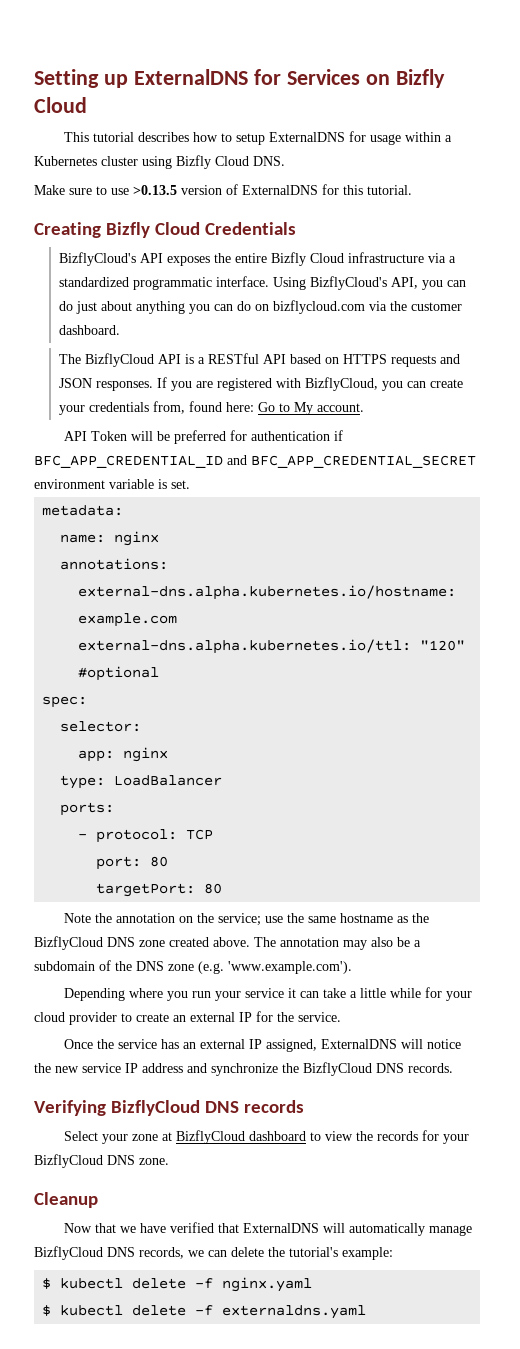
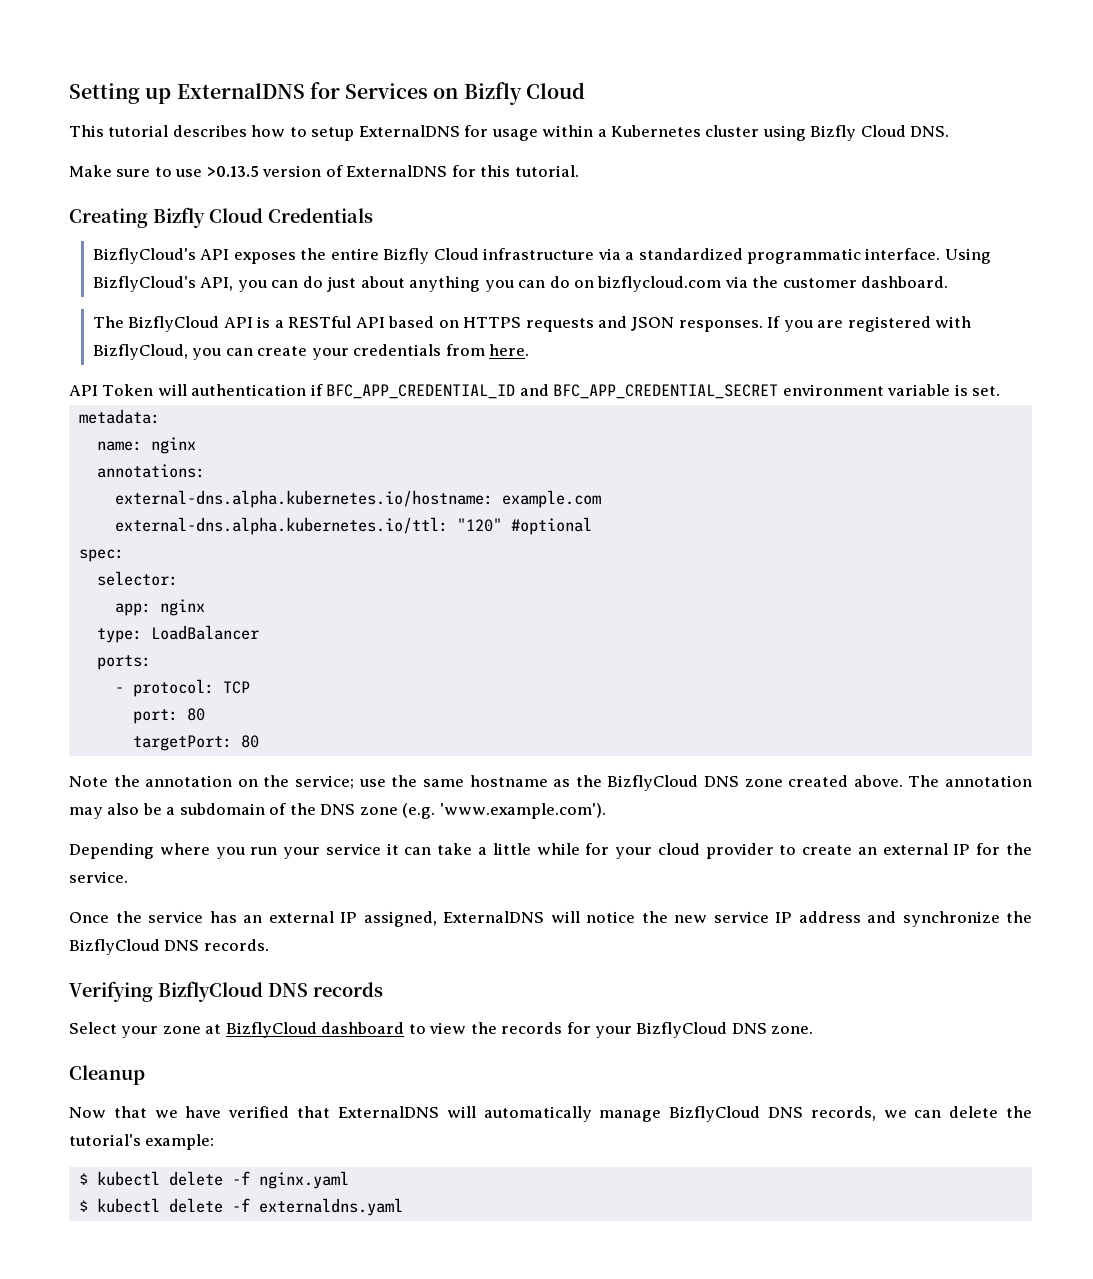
[152,401,364,415] from, found here: Go to My account. -> [445,344,530,356] from here.
[156,430,247,444] be preferred for -> (187, 390) none

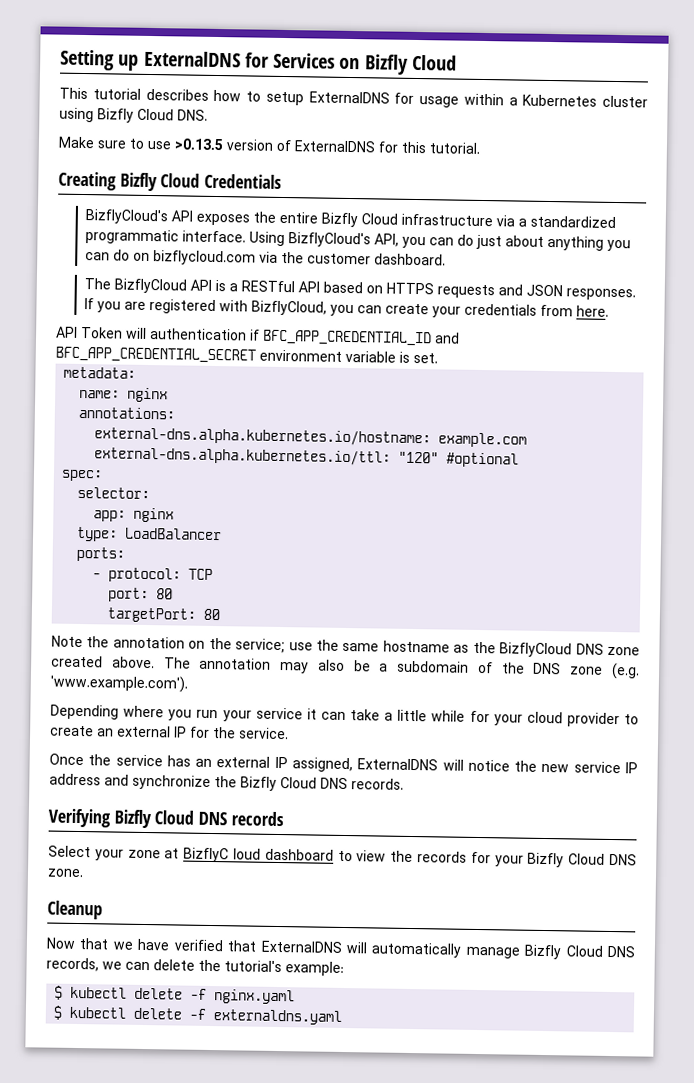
[69,939,160,955] BizflyCloud -> [240,776,317,791] Bizfly Cloud
[158,981,263,1002] BizflyCloud -> [113,809,195,829] Bizfly Cloud
[225,1022,317,1038] BizflyCloud -> [183,847,261,863] BizflyC loud
[636,1022,728,1038] BizflyCloud -> [527,852,606,868] Bizfly Cloud
[669,1106,761,1122] BizflyCloud -> [524,944,603,960] Bizfly Cloud

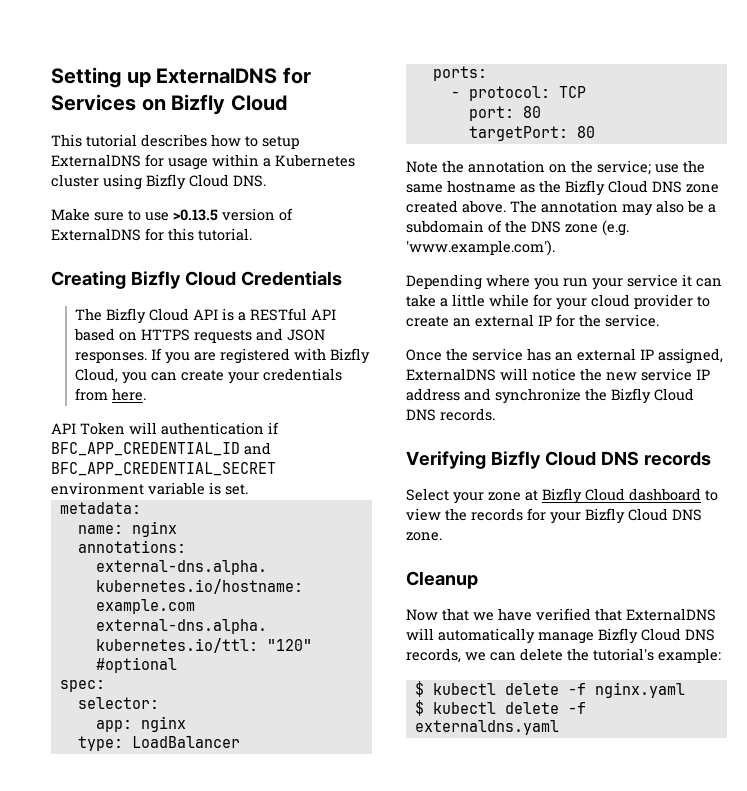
[84,209,616,228] [84,229,631,252] [84,249,446,266] [83,278,187,294] BizflyCloud's API exposes the entire Bizfly Cloud infrastructure via a standardized programmatic interface. Using BizflyCloud's API, you can do just about anything you can do on bizflycloud.com via the customer dashboard. // The BizflyCloud -> [74,308,189,324] The Bizfly Cloud
[250,300,327,316] BizflyCloud, -> [329,348,370,364] [74,368,118,383] Bizfly Cloud,
[499,642,573,658] BizflyCloud -> [565,180,648,196] Bizfly Cloud
[183,847,261,863] BizflyC loud -> [542,488,625,504] Bizfly Cloud

